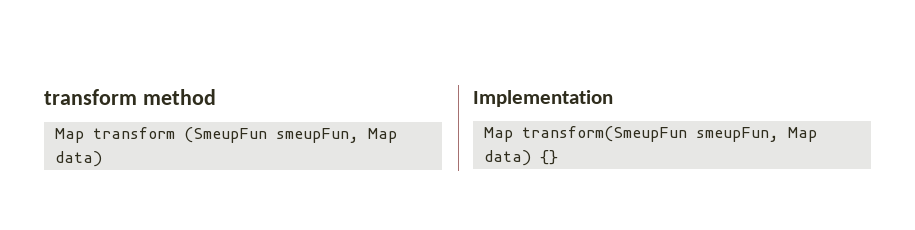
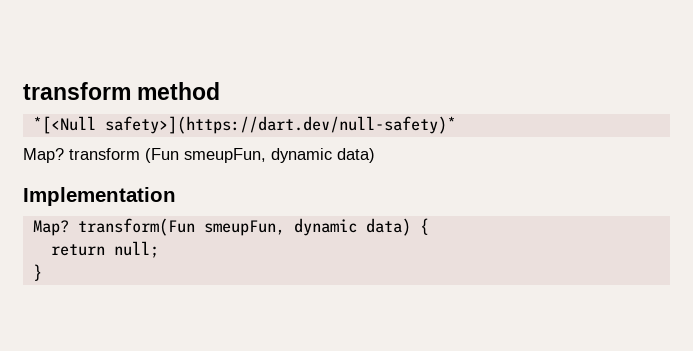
[54,127,397,143] [54,151,102,167] [473,90,613,107] [483,126,817,142] [483,150,558,166] Map transform (SmeupFun smeupFun, Map data) // Implementation // Map transform(SmeupFun smeupFun, Map data) {} -> [32,116,456,134] [23,148,375,163] [23,187,176,206] [32,218,429,236] [50,241,159,258] [32,264,42,281] *[<Null safety>](https://dart.dev/null-safety)* // Map? transform (Fun smeupFun, dynamic data) // Implementation // Map? transform(Fun smeupFun, dynamic data) { // return null; // }

